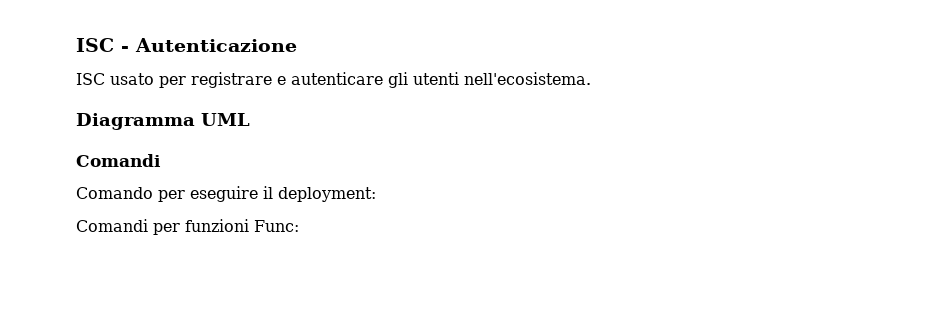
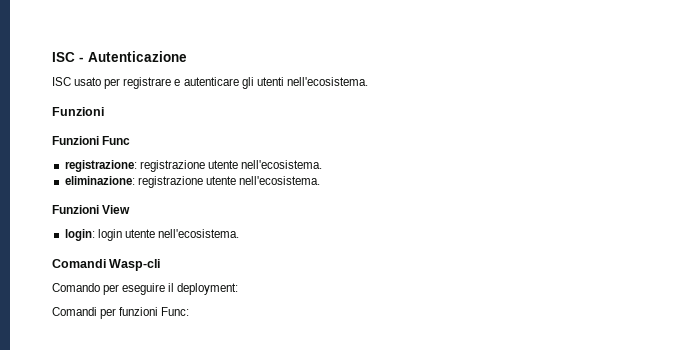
[76,113,250,130] [76,154,161,167] Diagramma UML // Comandi -> [52,107,104,116] [52,136,131,145] [64,160,322,172] [64,176,320,188] [52,205,131,214] [64,229,239,241] [52,259,161,271] Funzioni // Funzioni Func // registrazione: registrazione utente nell'ecosistema. // eliminazione: registrazione utente nell'ecosistema. // Funzioni View // login: login utente nell'ecosistema. // Comandi Wasp-cli

